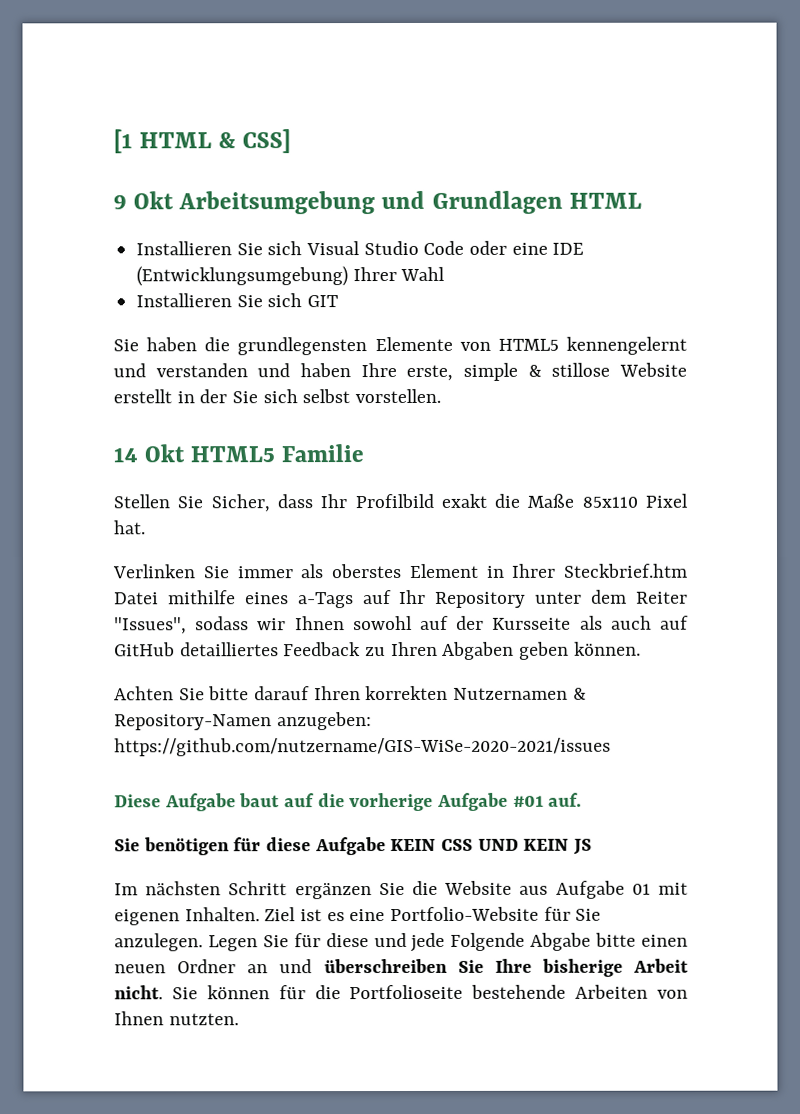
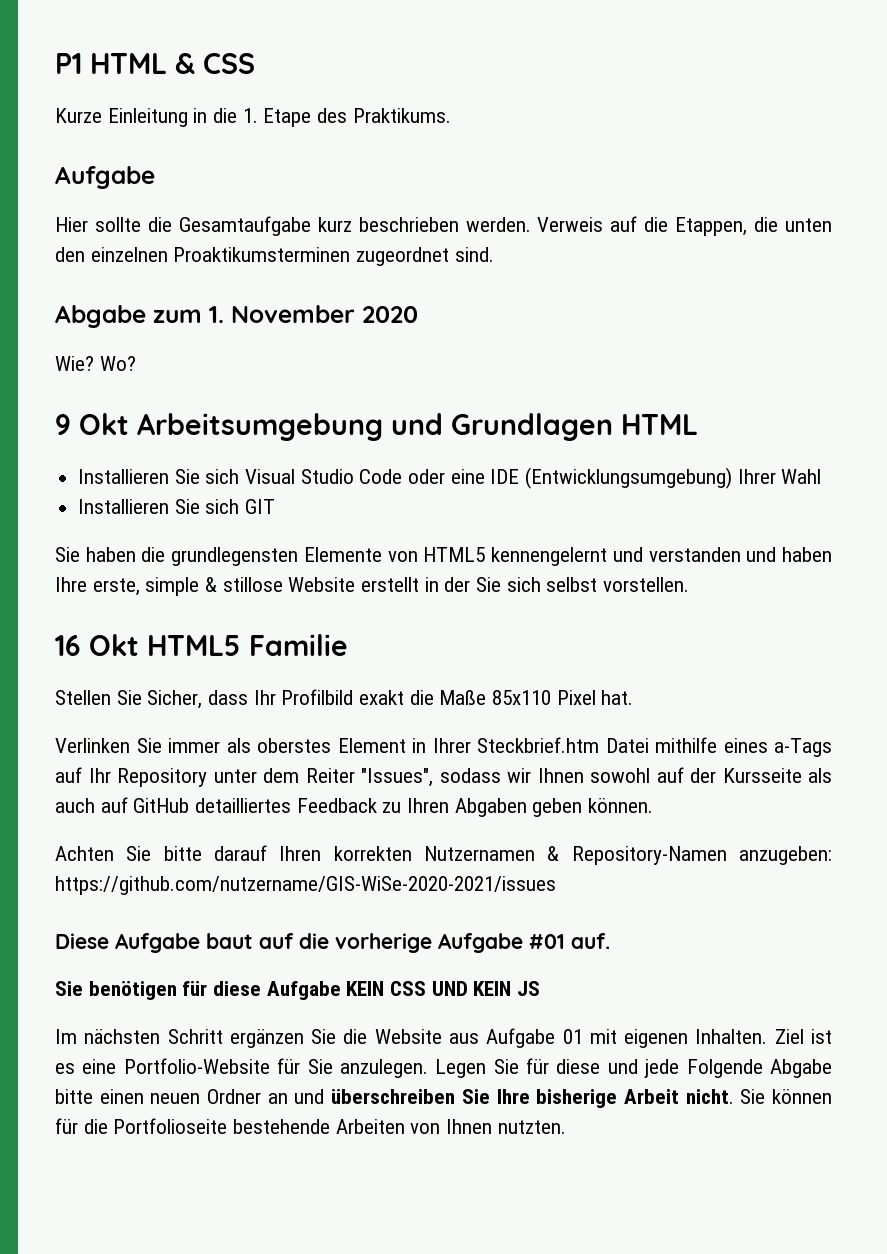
[113,129,133,154] [1 -> [55,53,82,74] P1
[242,129,292,154] CSS] -> [203,53,255,74] [55,108,451,127] [55,166,155,189] [55,216,832,236] [55,247,494,266] [55,305,418,328] [55,356,136,371] CSS // Kurze Einleitung in die 1. Etape des Praktikums. // Aufgabe // Hier sollte die Gesamtaufgabe kurz beschrieben werden. Verweis auf die Etappen, die unten den einzelnen Proaktikumsterminen zugeordnet sind. // Abgabe zum 1. November 2020 // Wie? Wo?
[113,447,138,463] 14 -> [55,635,81,656] 16

